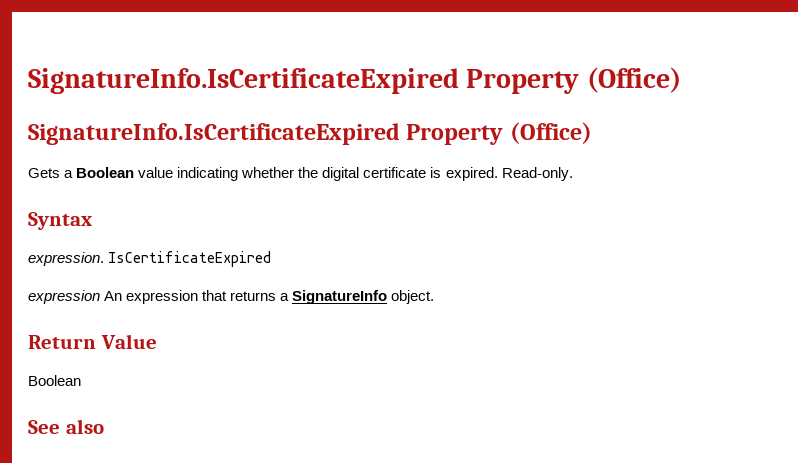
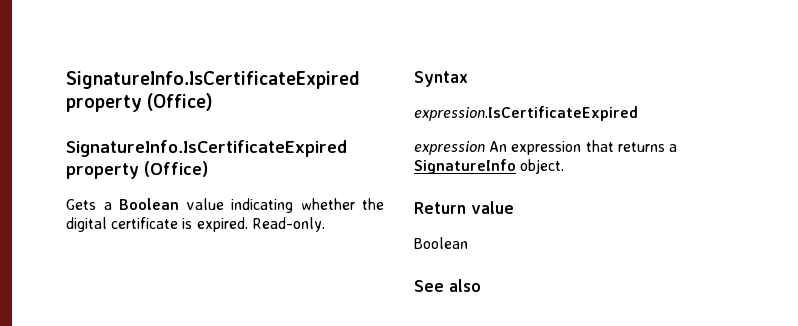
[28,68,580,94] SignatureInfo.IsCertificateExpired Property -> [66,71,360,89] [66,95,142,112] SignatureInfo.IsCertificateExpired property
[406,124,504,145] Property -> [66,163,139,179] property
[28,251,272,267] expression. IsCertificateExpired -> [414,106,638,121] expression.IsCertificateExpired
[100,334,157,349] Value -> [471,201,514,214] value

